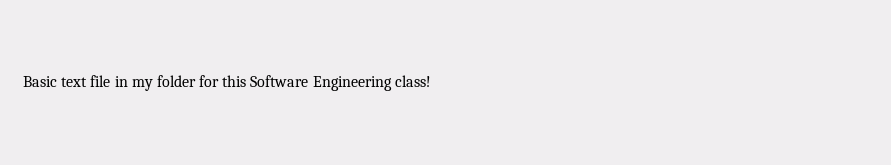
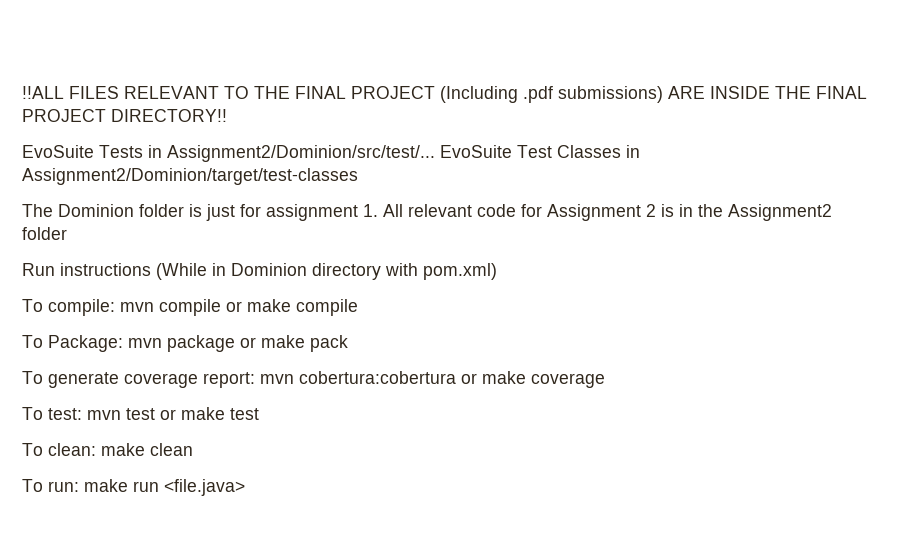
[23,75,431,91] Basic text file in my folder for this Software Engineering class! -> [22,86,867,103] [22,109,227,122] [22,145,640,162] [22,168,358,185] [22,204,832,221] [22,227,67,240] [22,263,497,280] [22,299,358,316] [22,335,348,352] [22,371,605,388] [22,407,259,420] [22,443,193,456] [22,479,245,496] !!ALL FILES RELEVANT TO THE FINAL PROJECT (Including .pdf submissions) ARE INSIDE THE FINAL PROJECT DIRECTORY!! // EvoSuite Tests in Assignment2/Dominion/src/test/... EvoSuite Test Classes in Assignment2/Dominion/target/test-classes // The Dominion folder is just for assignment 1. All relevant code for Assignment 2 is in the Assignment2 folder // Run instructions (While in Dominion directory with pom.xml) // To compile: mvn compile or make compile // To Package: mvn package or make pack // To generate coverage report: mvn cobertura:cobertura or make coverage // To test: mvn test or make test // To clean: make clean // To run: make run <file.java>

